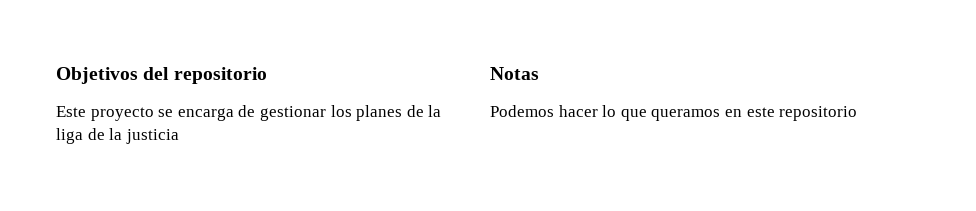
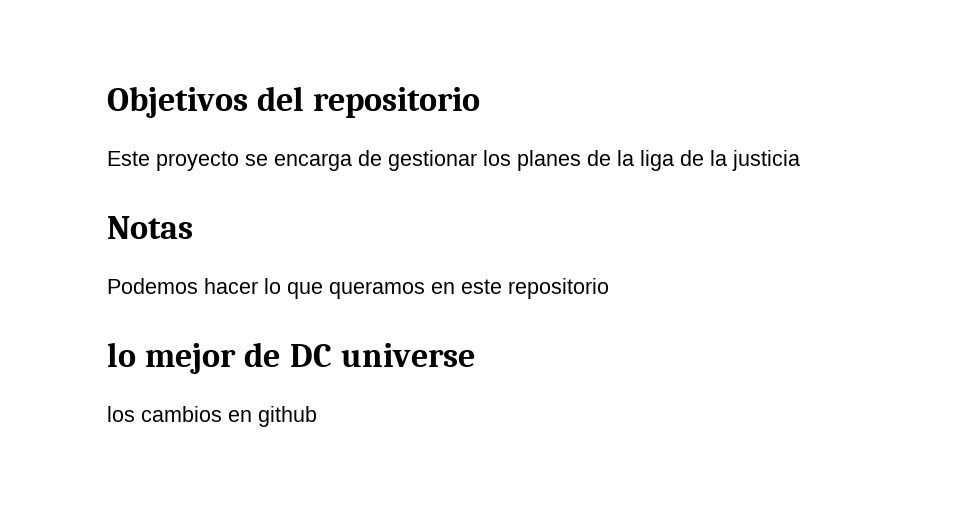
(858, 113) none -> [107,342,475,374] [107,406,317,427] // lo mejor de DC universe // los cambios en github

